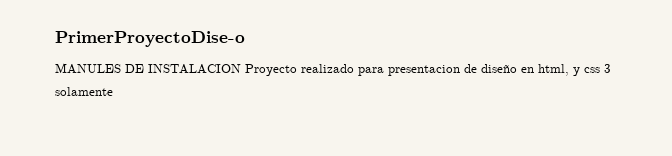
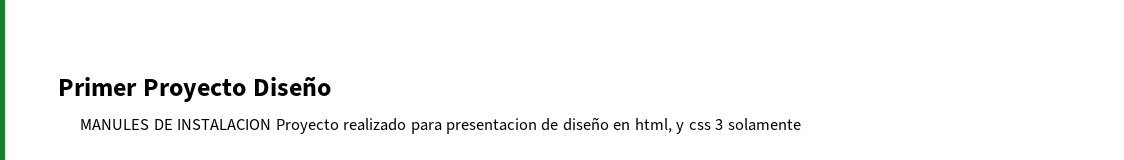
[55,31,245,47] PrimerProyectoDise-o -> [58,76,332,102] Primer Proyecto Diseño

